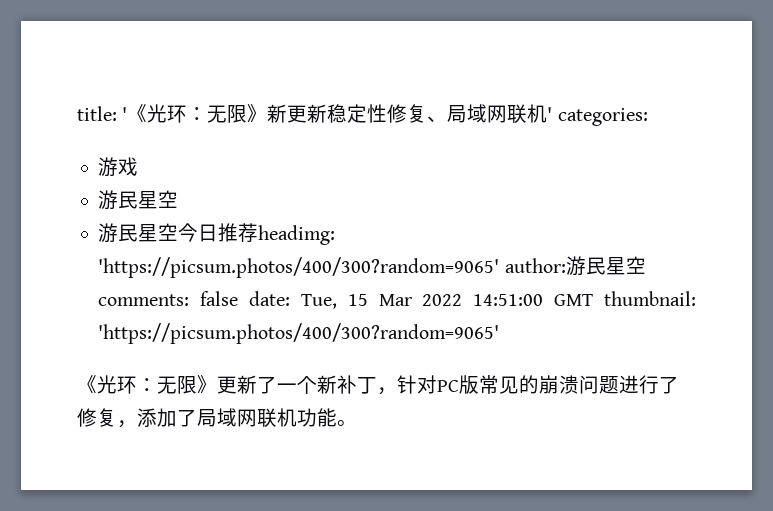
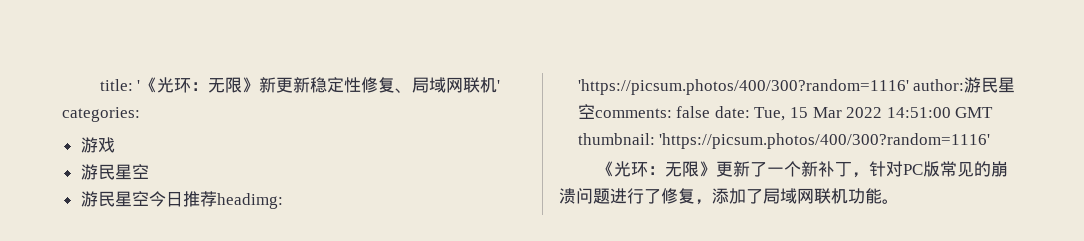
[98,257,500,278] 'https://picsum.photos/400/300?random=9065' -> [577,79,909,95] 'https://picsum.photos/400/300?random=1116'
[98,323,500,344] 'https://picsum.photos/400/300?random=9065' -> [659,133,991,149] 'https://picsum.photos/400/300?random=1116'

